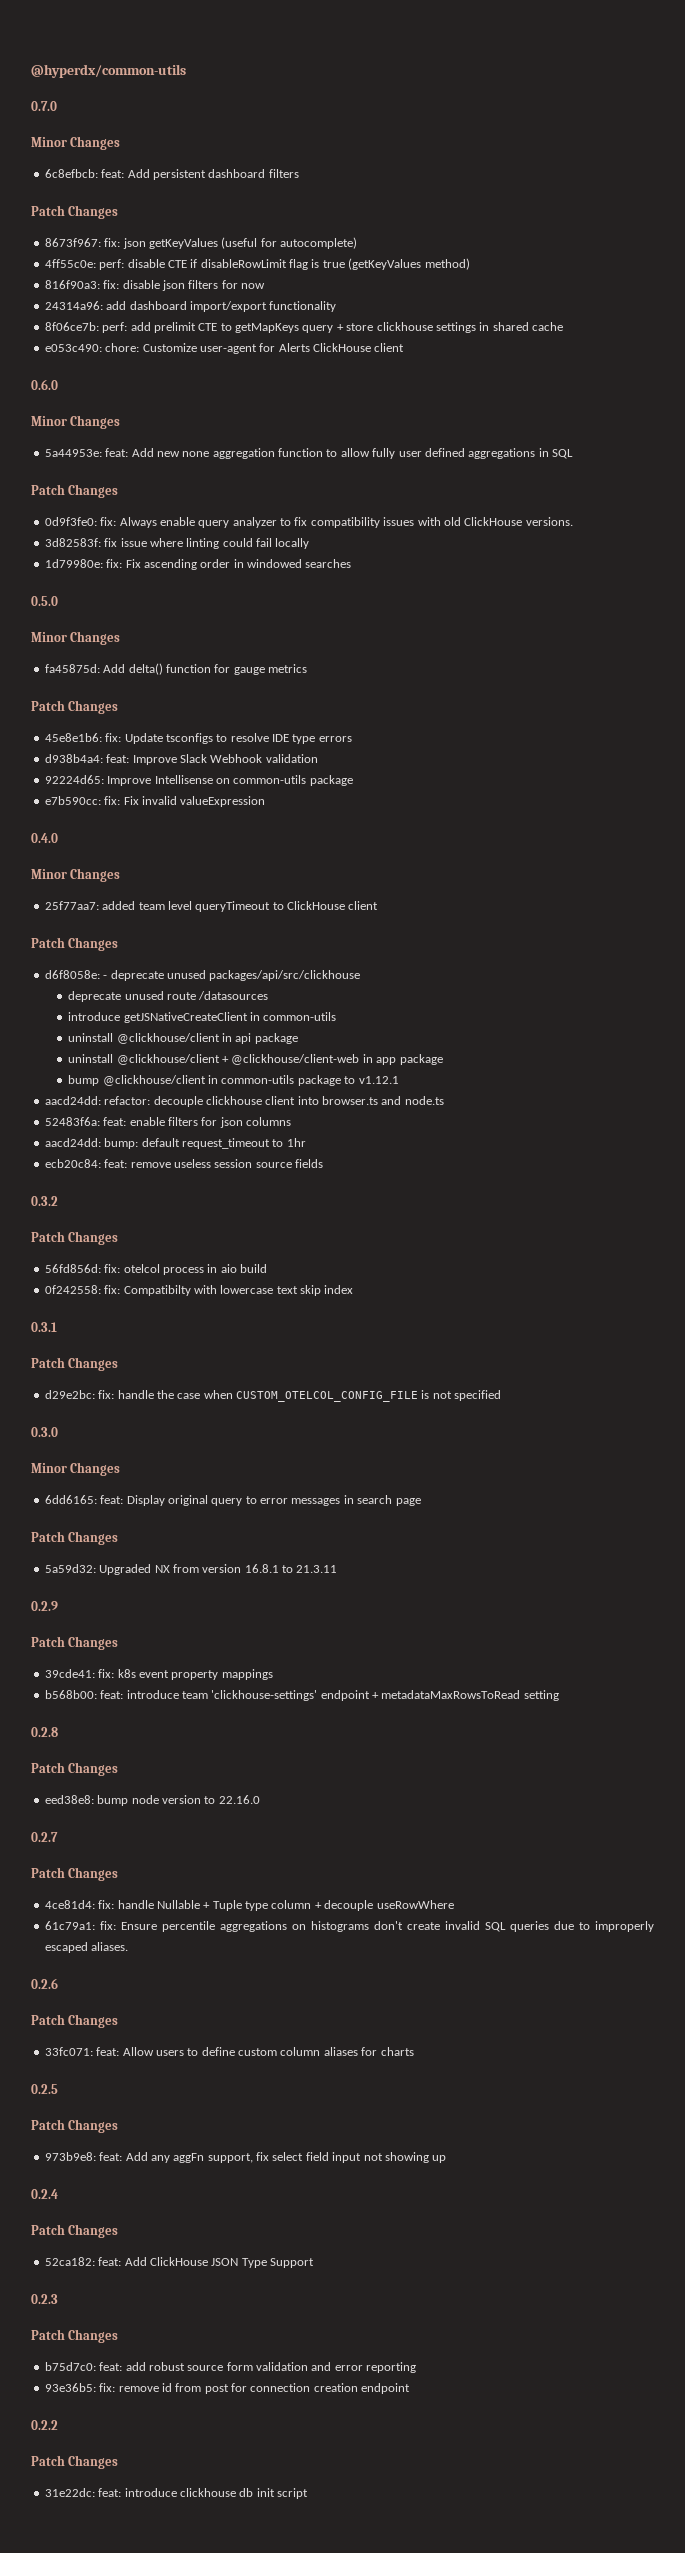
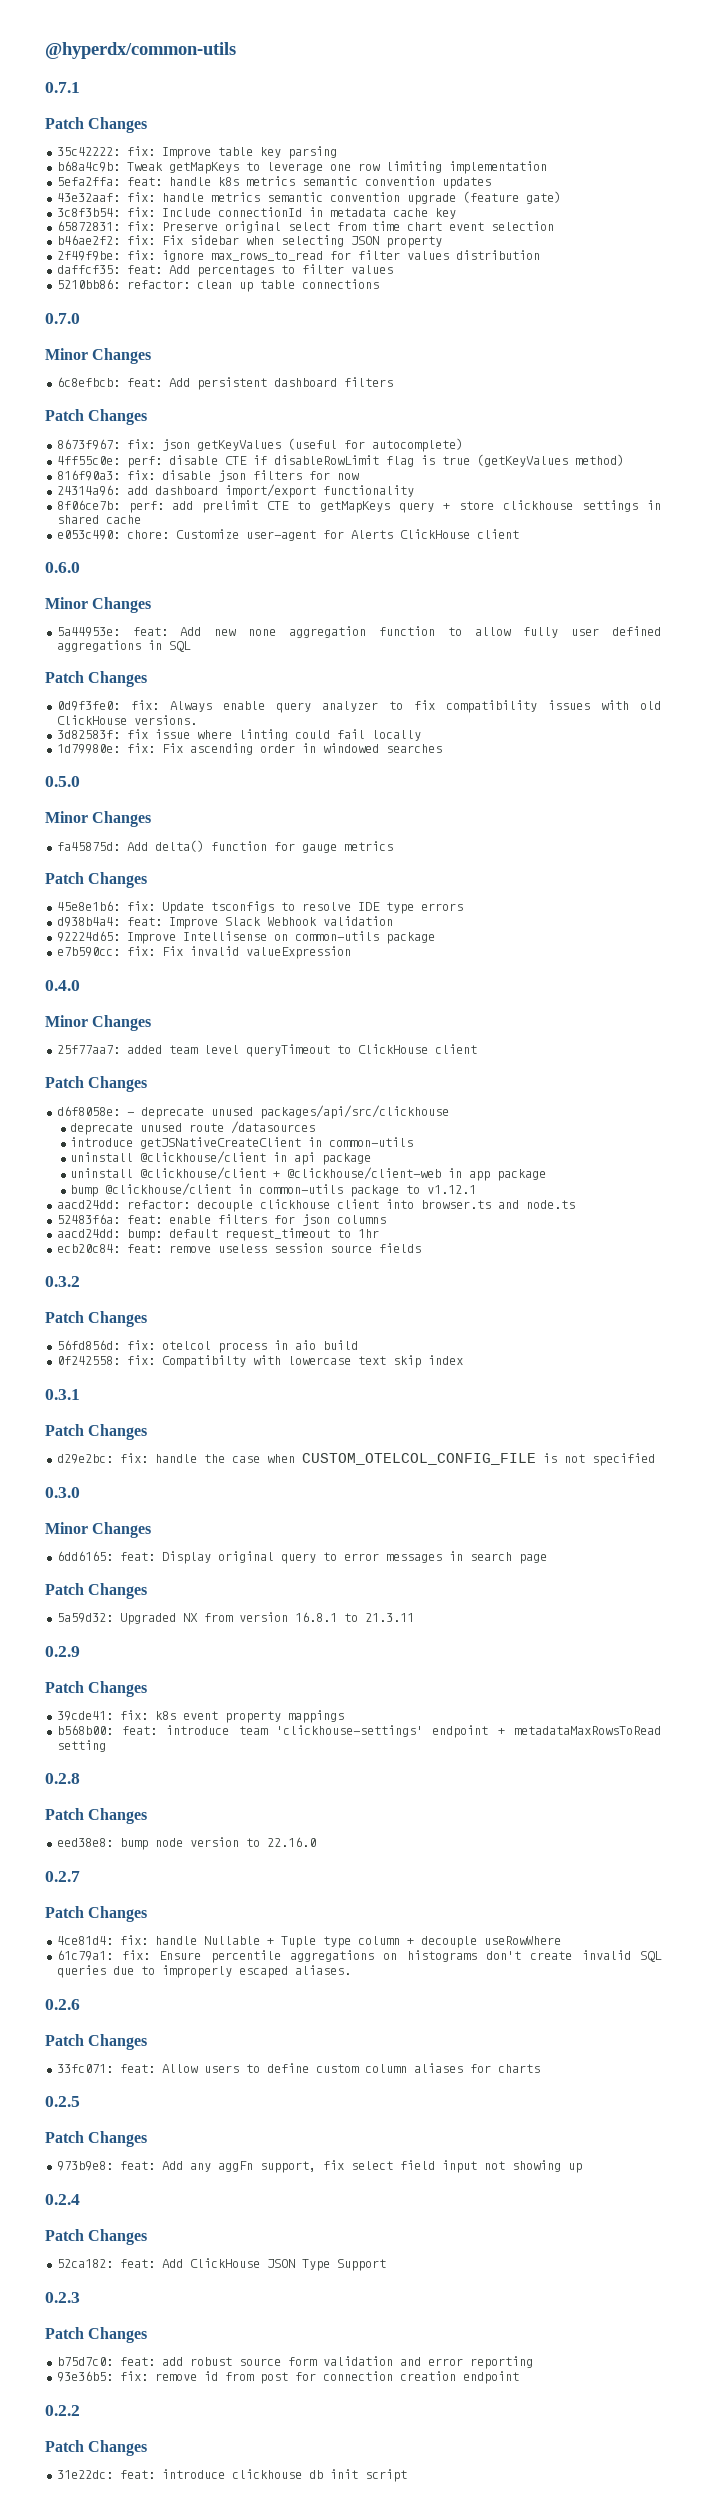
(186, 71) none -> [45,82,80,93] [45,117,148,133] [56,146,337,159] [56,161,547,174] [56,176,491,189] [56,191,561,205] [56,207,456,219] [56,221,554,233] [56,235,442,248] [56,250,540,262] [56,264,393,277] [56,279,379,292] // 0.7.1 // Patch Changes // 35c42222: fix: Improve table key parsing // b68a4c9b: Tweak getMapKeys to leverage one row limiting implementation // 5efa2ffa: feat: handle k8s metrics semantic convention updates // 43e32aaf: fix: handle metrics semantic convention upgrade (feature gate) // 3c8f3b54: fix: Include connectionId in metadata cache key // 65872831: fix: Preserve original select from time chart event selection // b46ae2f2: fix: Fix sidebar when selecting JSON property // 2f49f9be: fix: ignore max_rows_to_read for filter values distribution // daffcf35: feat: Add percentages to filter values // 5210bb86: refactor: clean up table connections

